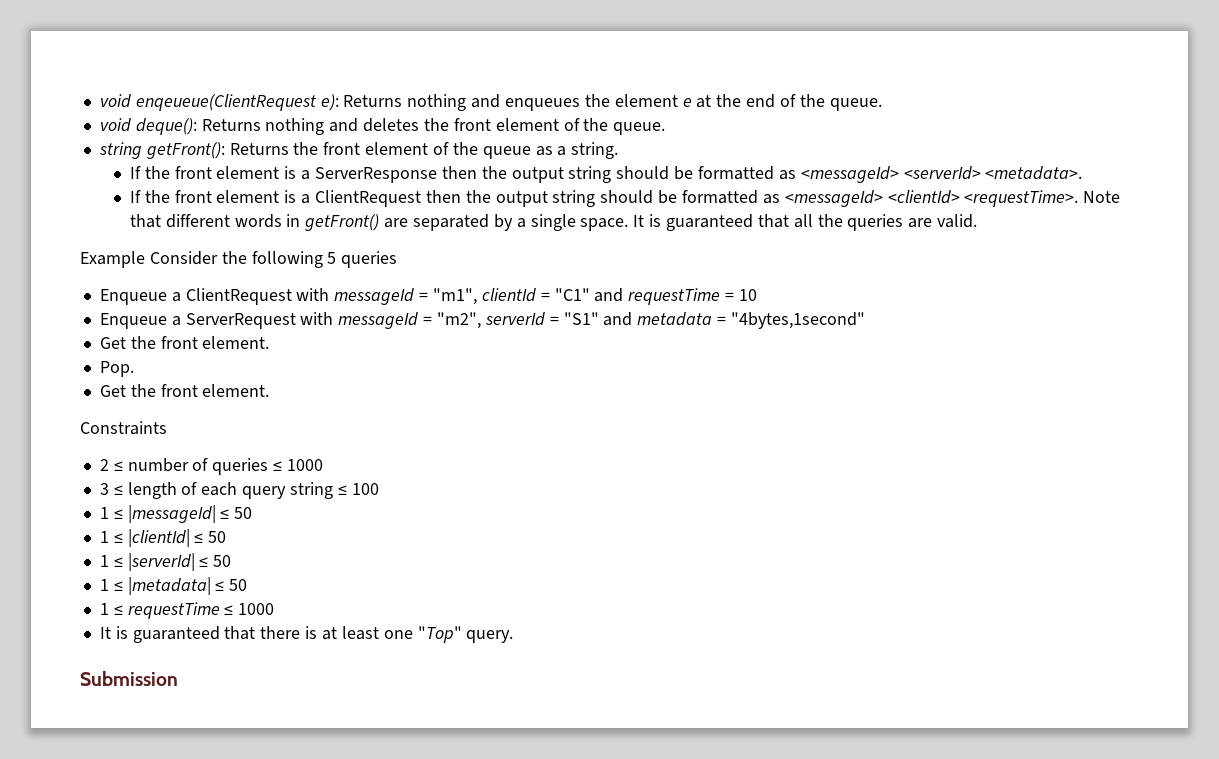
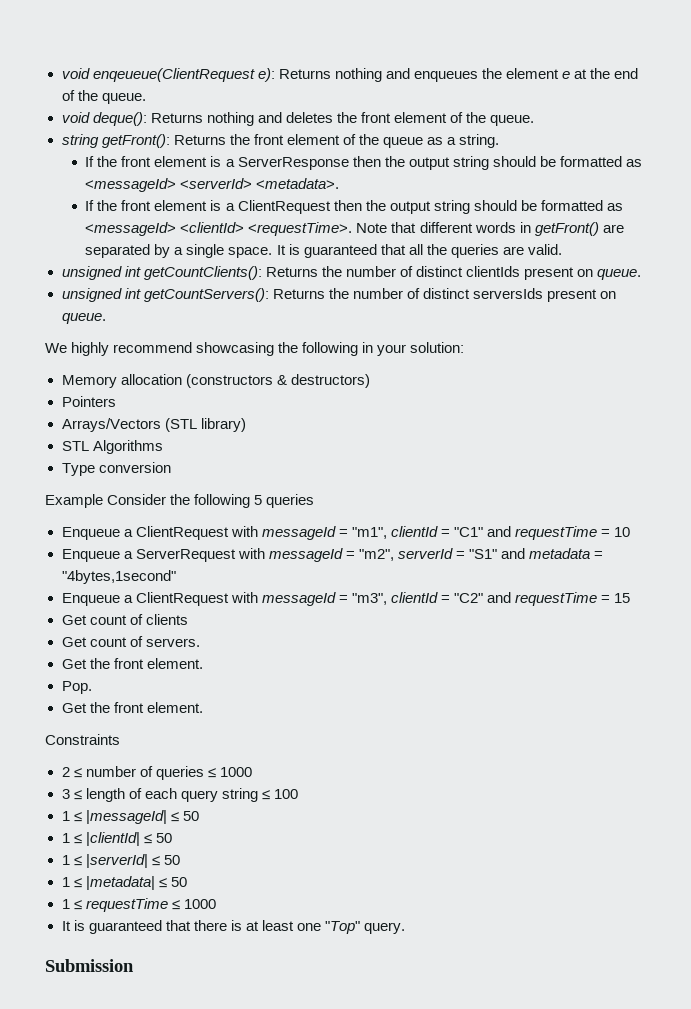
(978, 221) none -> [61,266,642,280] [61,288,616,302] [61,313,106,324] [45,342,465,356] [61,374,370,388] [61,396,116,407] [61,418,246,432] [61,440,163,454] [61,462,171,476] // unsigned int getCountClients(): Returns the number of distinct clientIds present on queue. // unsigned int getCountServers(): Returns the number of distinct serversIds present on queue. // We highly recommend showcasing the following in your solution: // Memory allocation (constructors & destructors) // Pointers // Arrays/Vectors (STL library) // STL Algorithms // Type conversion
(865, 320) none -> [61,592,631,606] [61,614,188,625] [61,636,200,647] // Enqueue a ClientRequest with messageId = "m3", clientId = "C2" and requestTime = 15 // Get count of clients // Get count of servers.

